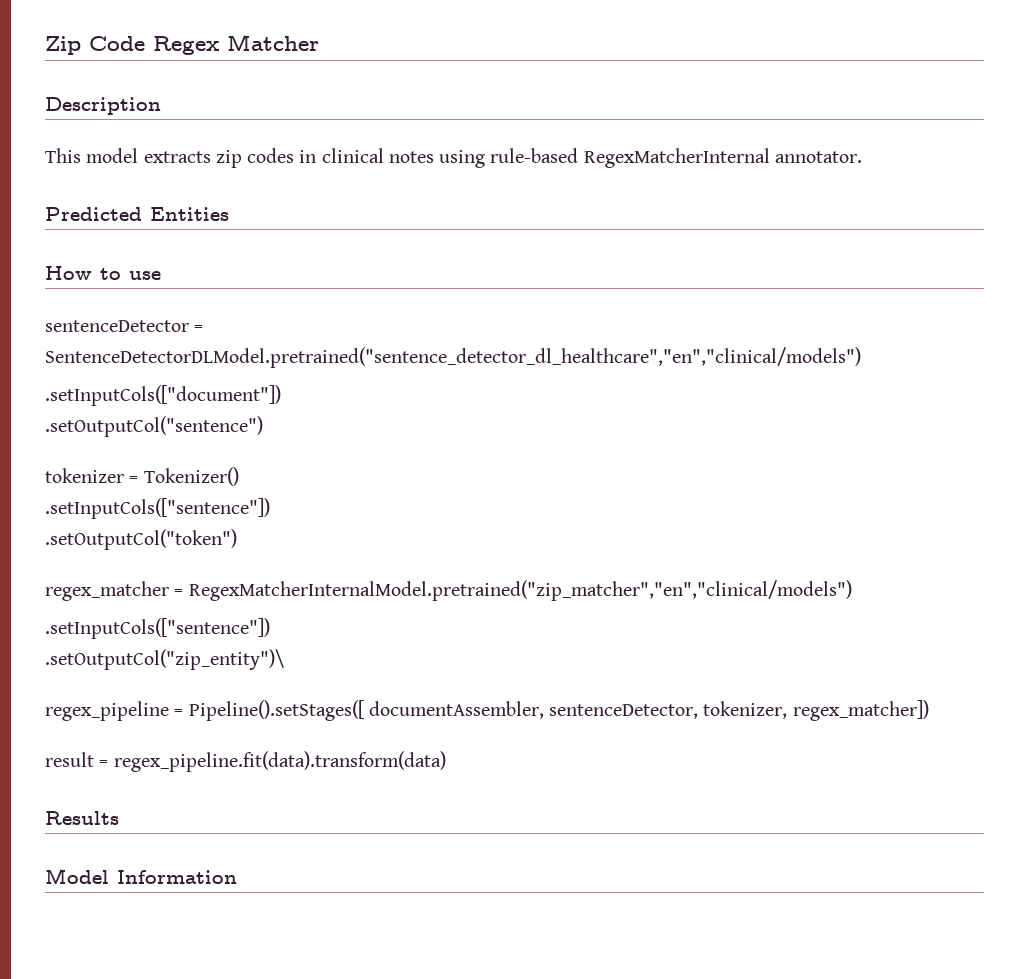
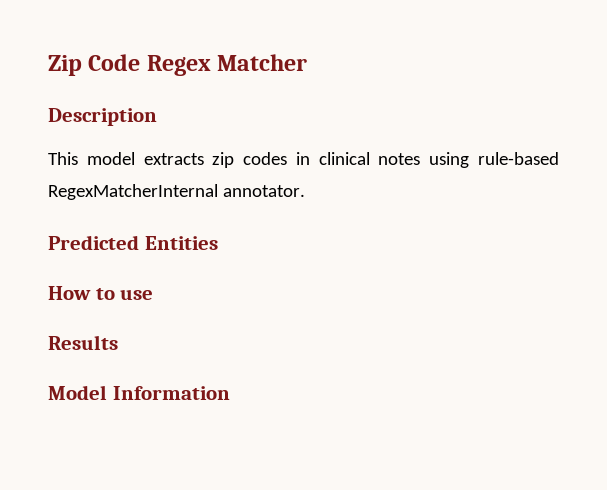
[45,320,204,332] [45,347,861,368] [45,385,281,406] [45,416,263,437] [45,467,239,486] [45,498,270,519] [45,529,237,550] [45,580,852,601] [45,618,270,639] [45,649,284,670] [45,700,929,721] [45,751,446,772] // sentenceDetector = SentenceDetectorDLModel.pretrained("sentence_detector_dl_healthcare","en","clinical/models") // .setInputCols(["document"]) // .setOutputCol("sentence") // tokenizer = Tokenizer() // .setInputCols(["sentence"]) // .setOutputCol("token") // regex_matcher = RegexMatcherInternalModel.pretrained("zip_matcher","en","clinical/models") // .setInputCols(["sentence"]) // .setOutputCol("zip_entity")\ // regex_pipeline = Pipeline().setStages([ documentAssembler, sentenceDetector, tokenizer, regex_matcher]) // result = regex_pipeline.fit(data).transform(data) -> (154, 294) none

